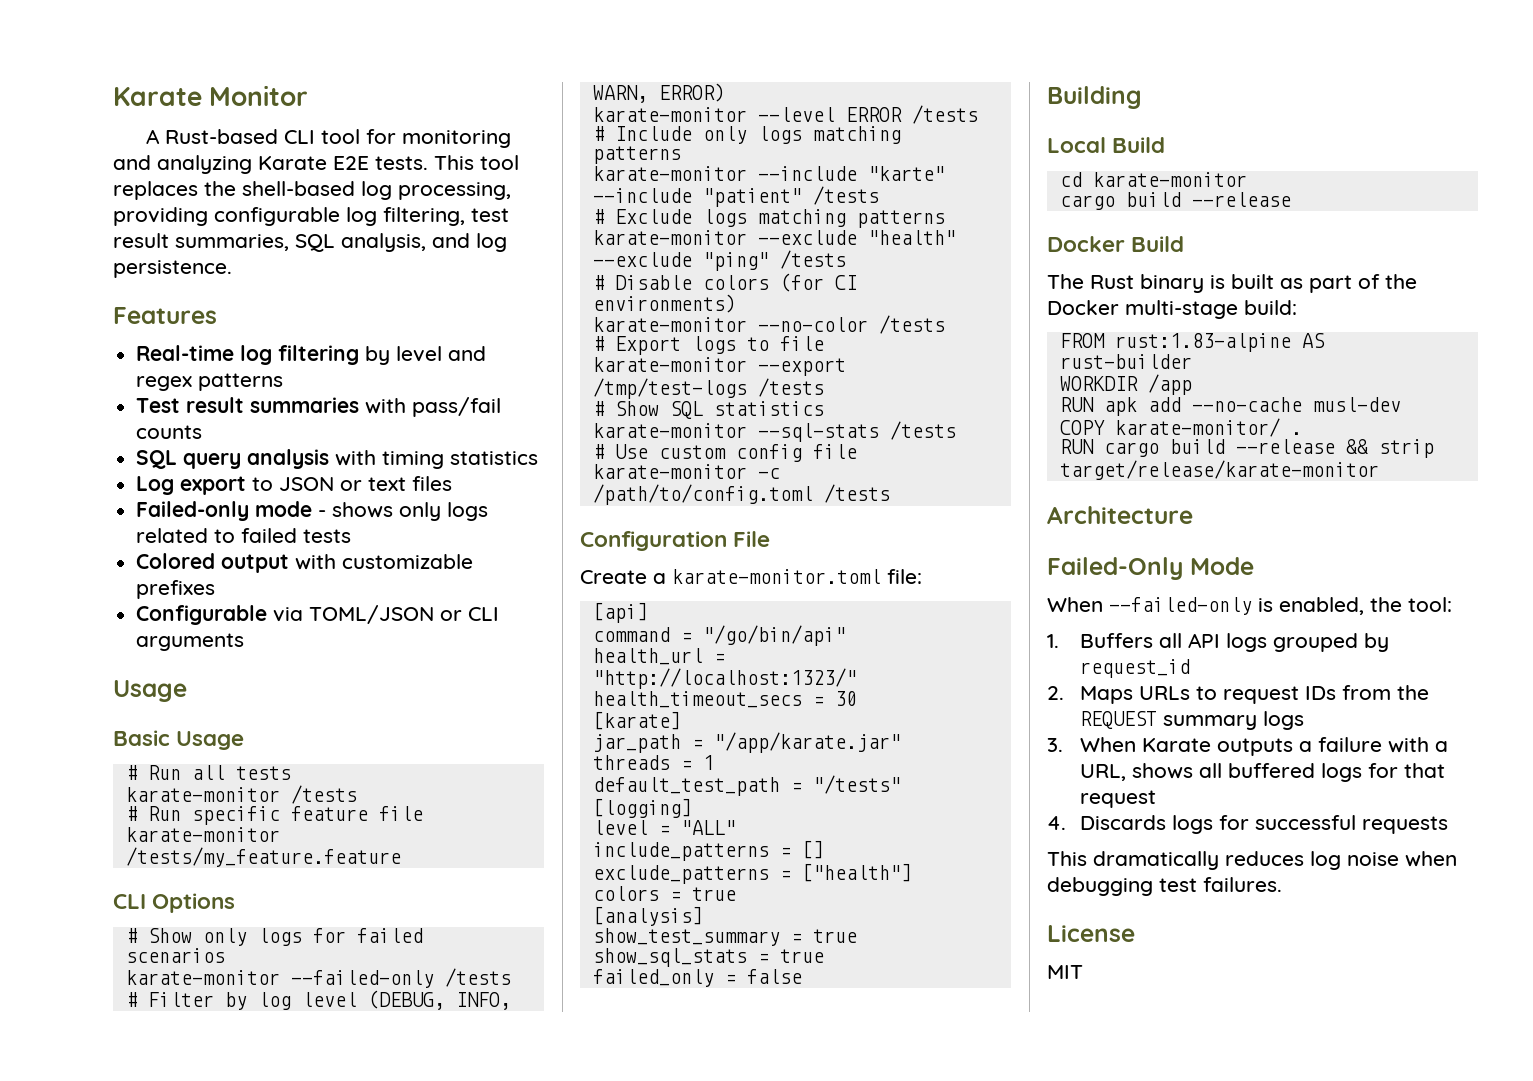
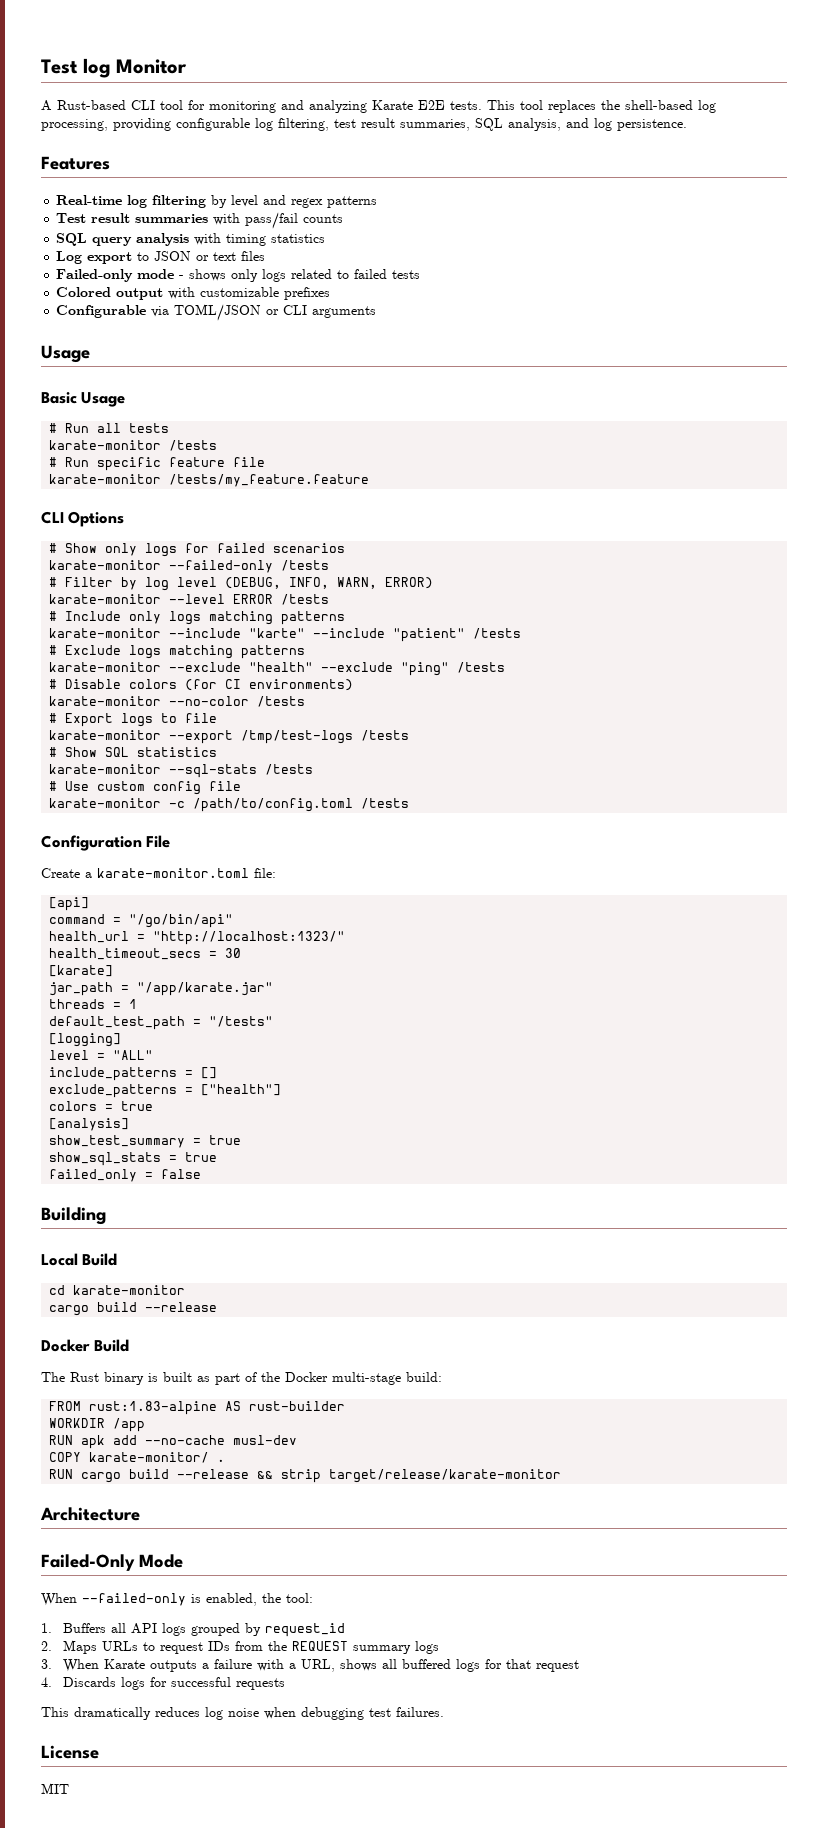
[113,87,202,106] Karate -> [41,58,111,78] Test log

